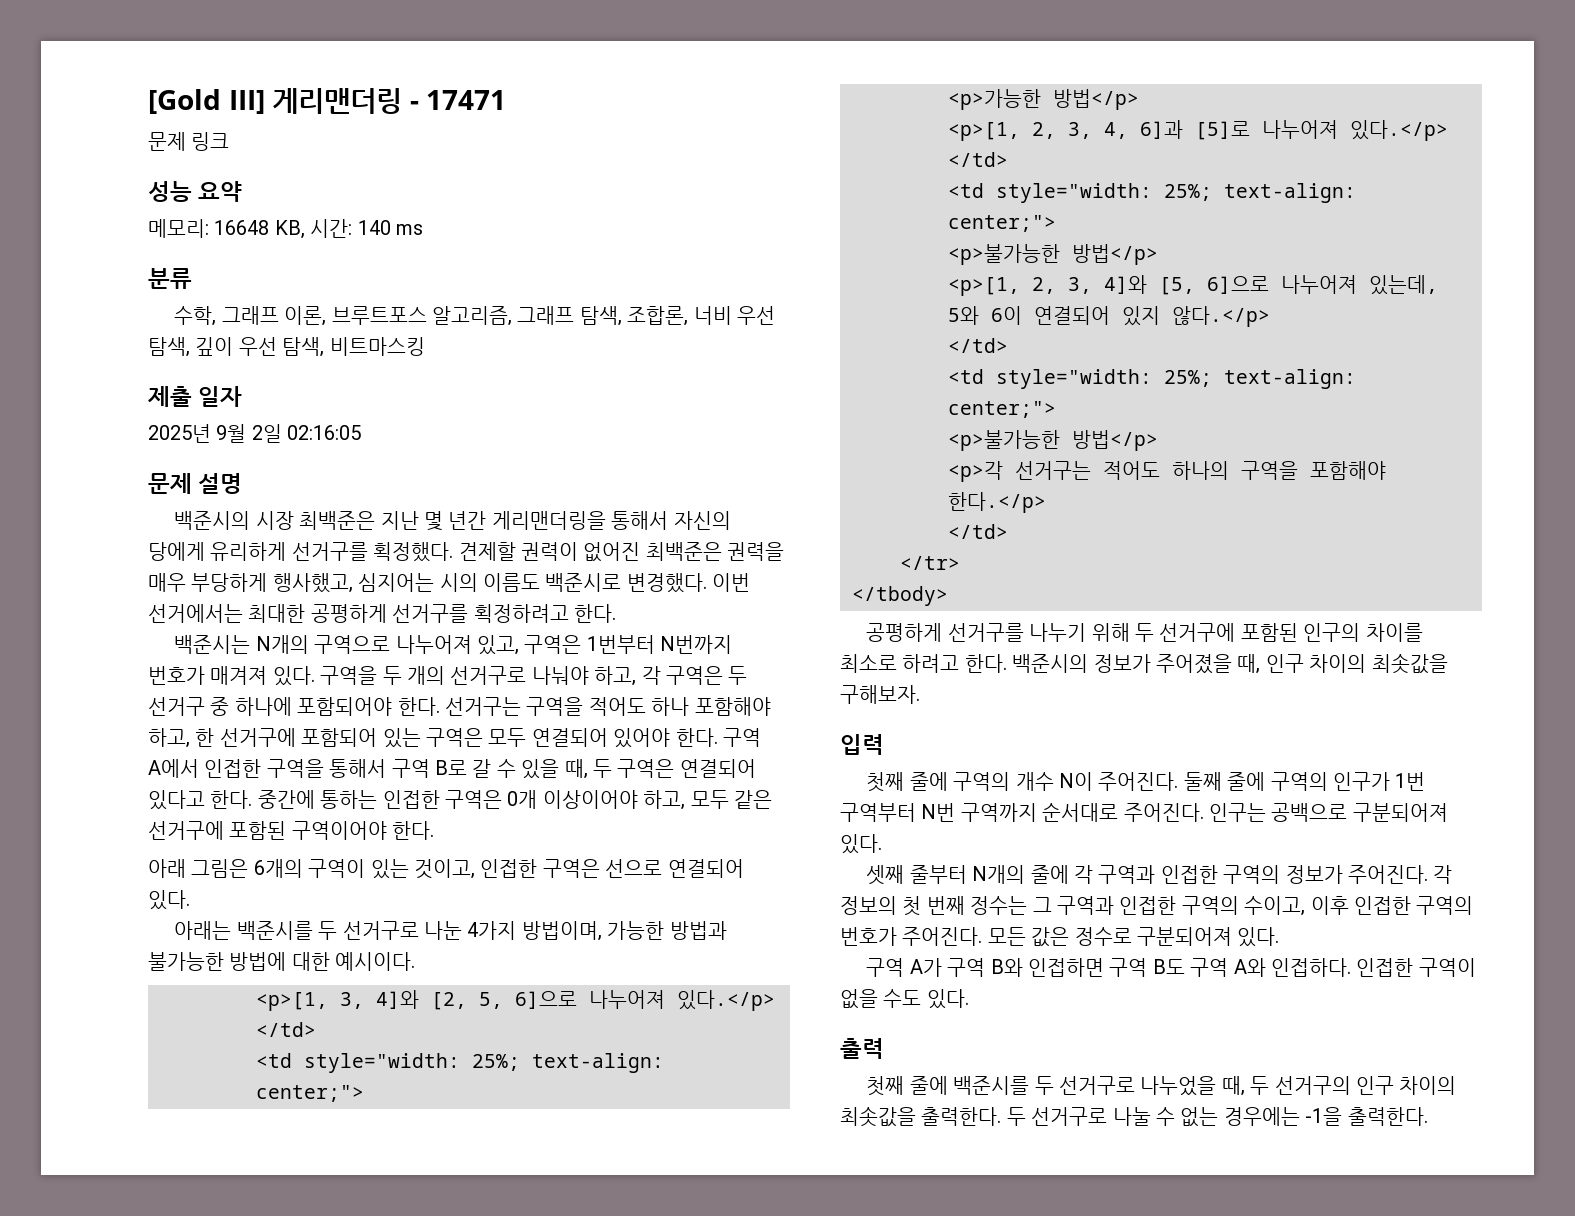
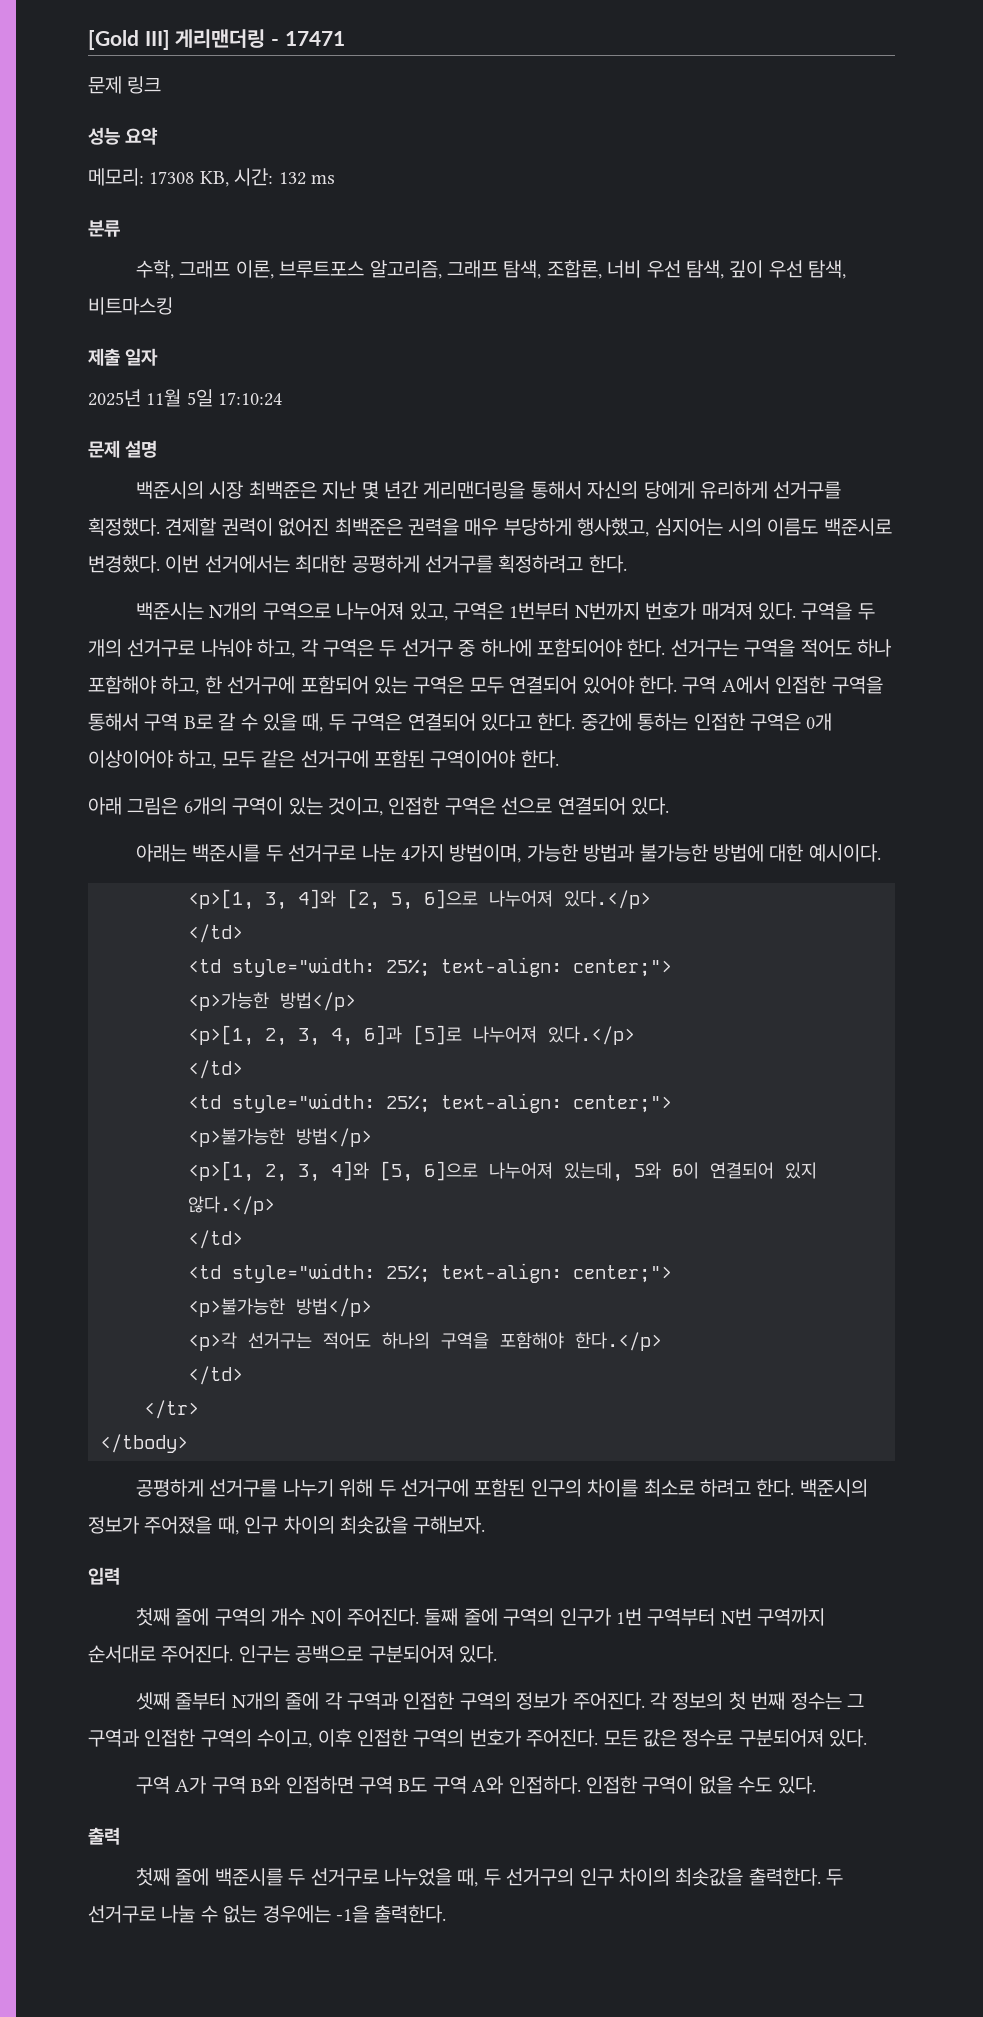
[214,220,270,235] 16648 -> [149,171,195,184] 17308
[357,220,391,235] 140 -> [278,172,306,185] 132
[216,424,362,443] 9월 2일 02:16:05 -> [146,389,283,407] 11월 5일 17:10:24

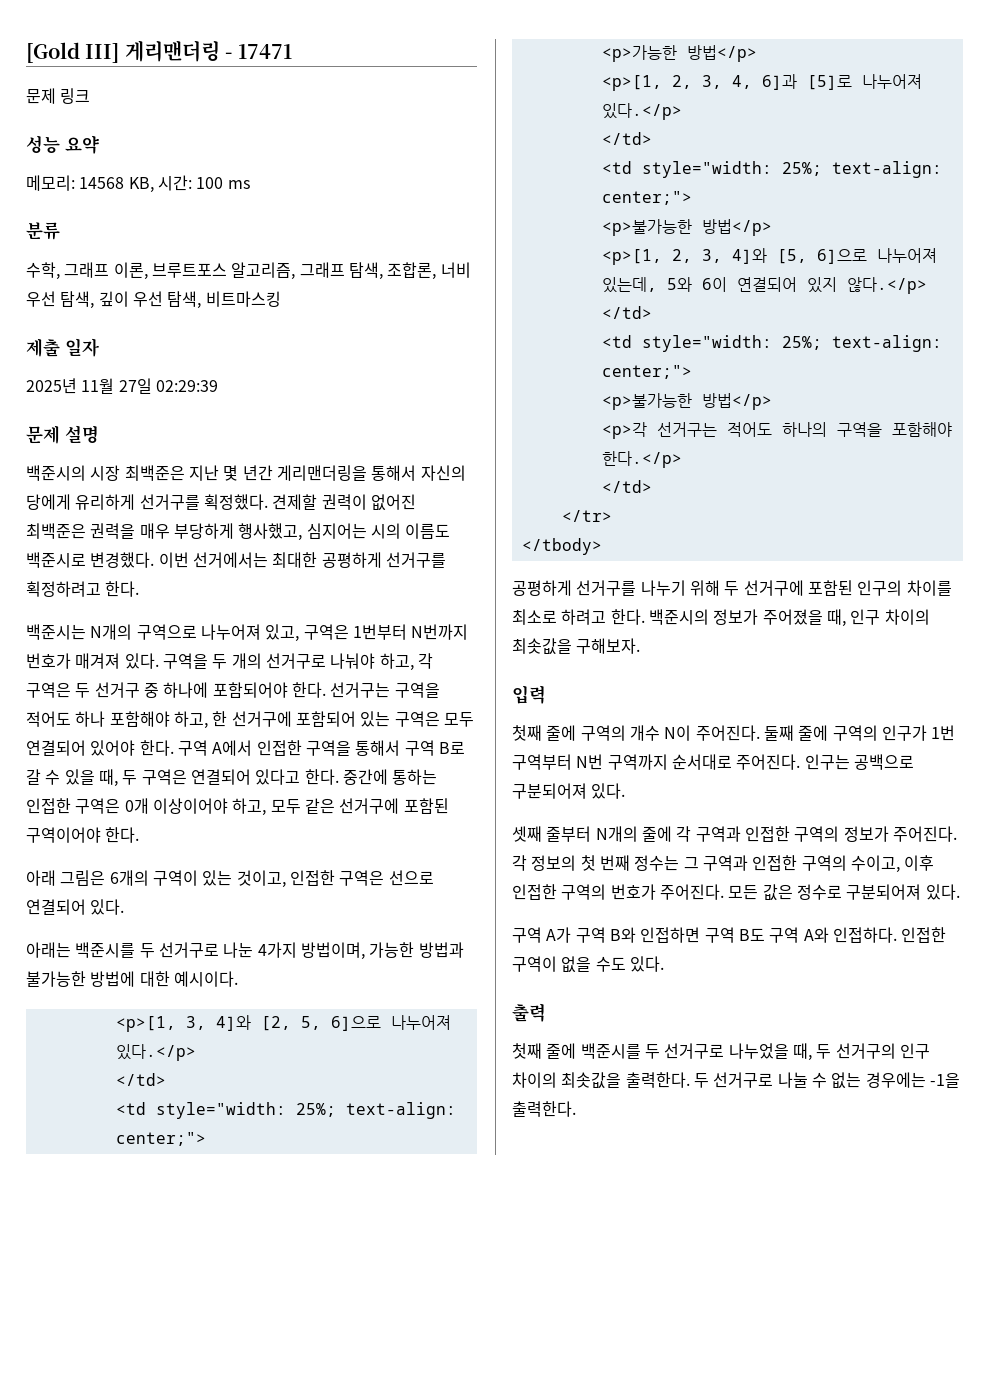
[149,171,195,184] 17308 -> [79,177,125,189] 14568
[278,172,306,185] 132 -> [196,177,224,189] 100
[186,389,283,407] 5일 17:10:24 -> [118,378,218,394] 27일 02:29:39

